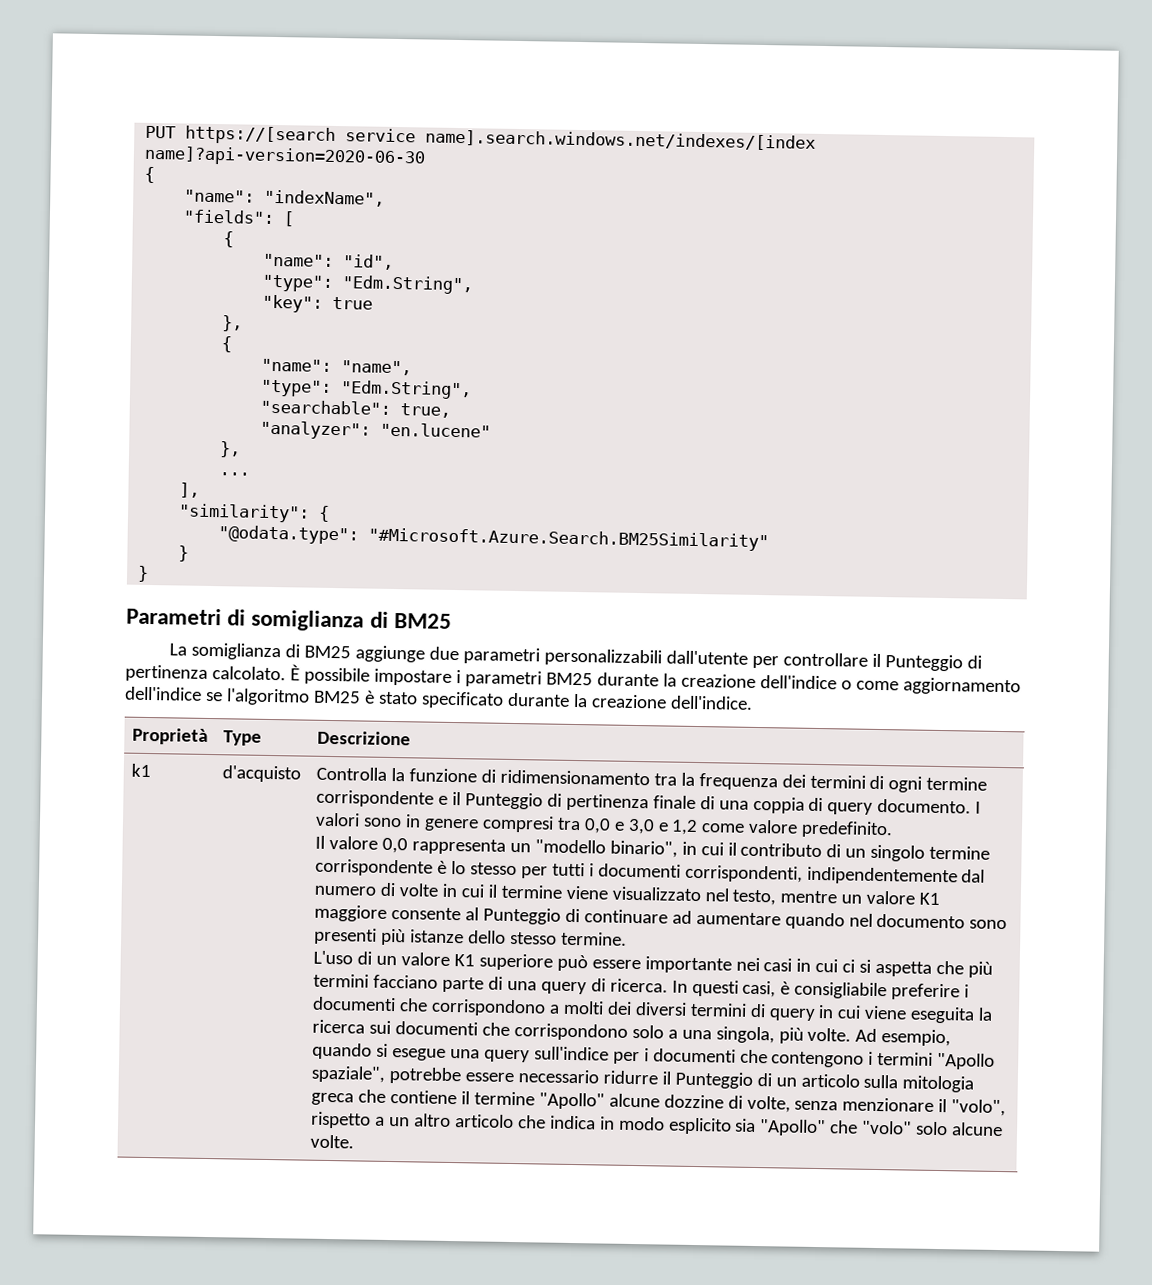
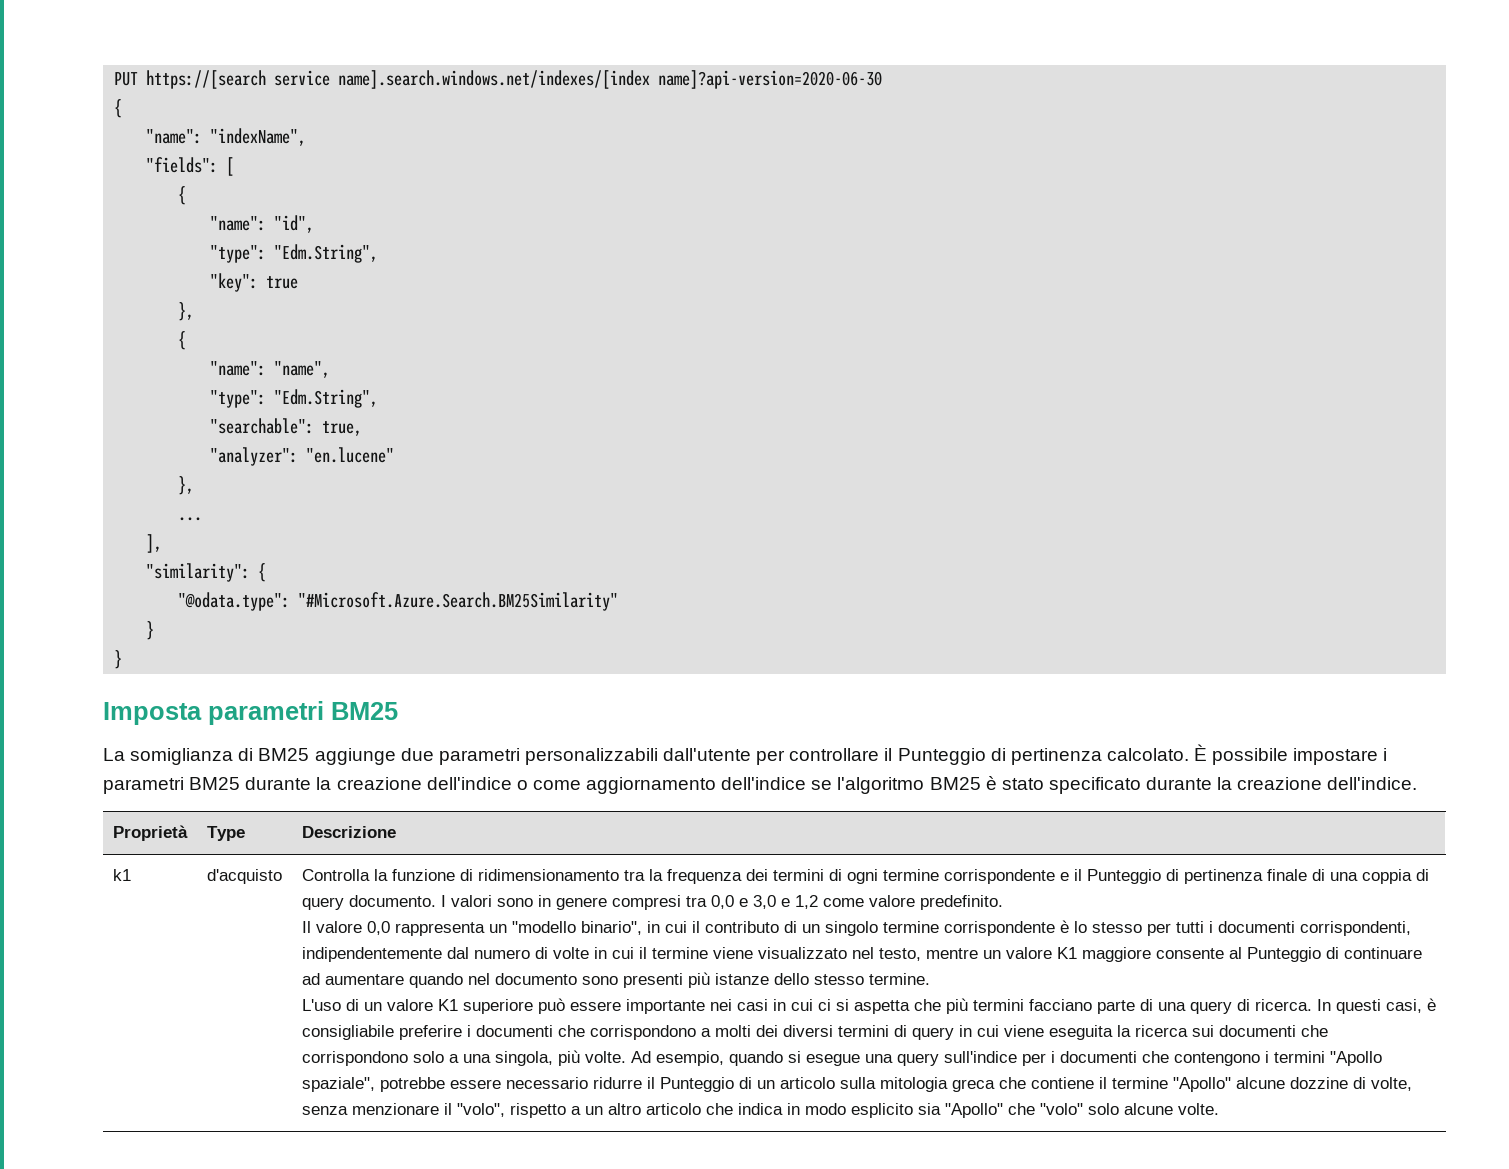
[126,607,389,632] Parametri di somiglianza di -> [103,701,324,725] Imposta parametri

